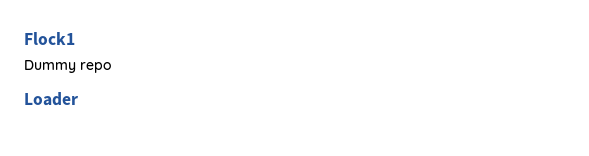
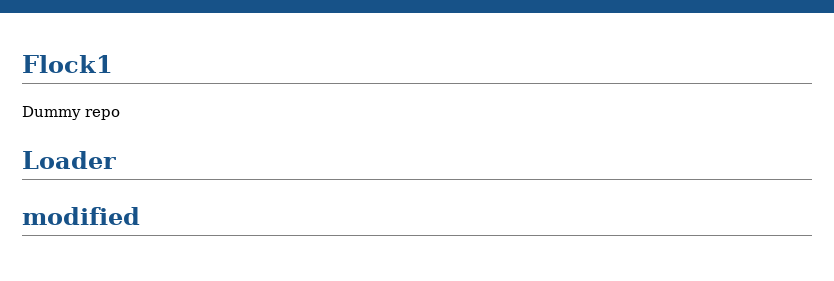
(78, 99) none -> [22,207,140,225] // modified

